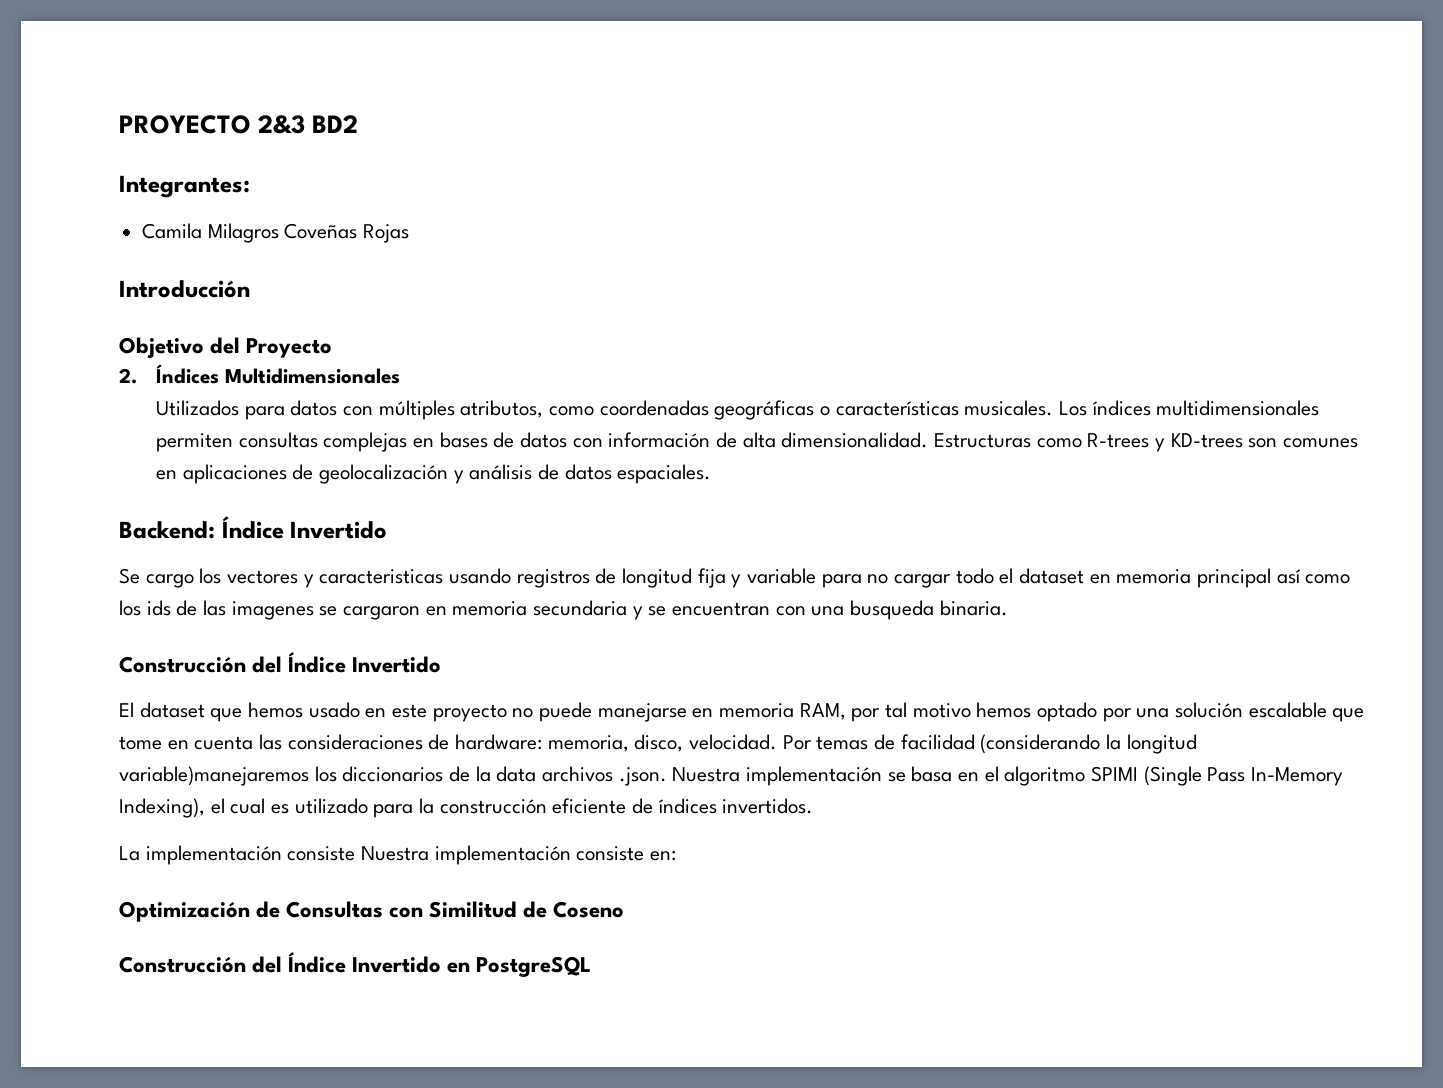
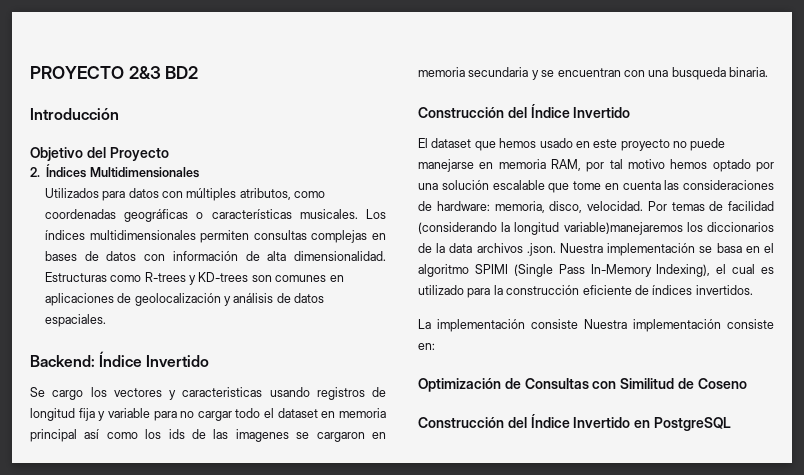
[119,175,250,198] [142,223,410,243] // Integrantes: // Camila Milagros Coveñas Rojas -> (199, 72) none

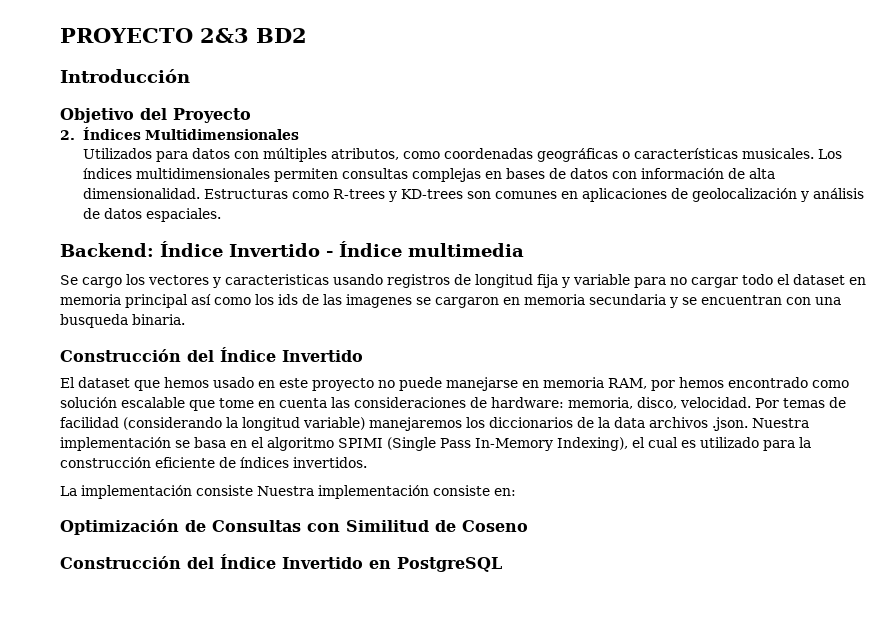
(210, 361) none -> [326,241,524,257] - Índice multimedia
[609,159,774,172] [418,183,438,190] tal motivo hemos optado por una -> [679,377,849,388] hemos encontrado como
[563,222,683,235] variable)manejaremos -> [303,417,462,431] variable) manejaremos

